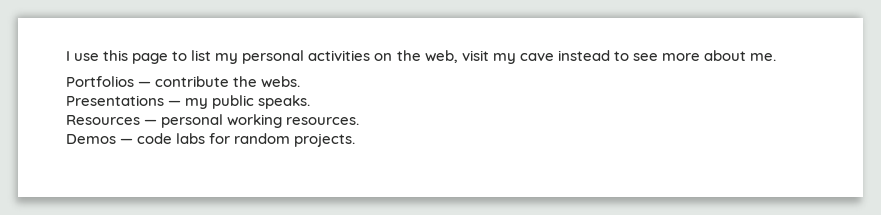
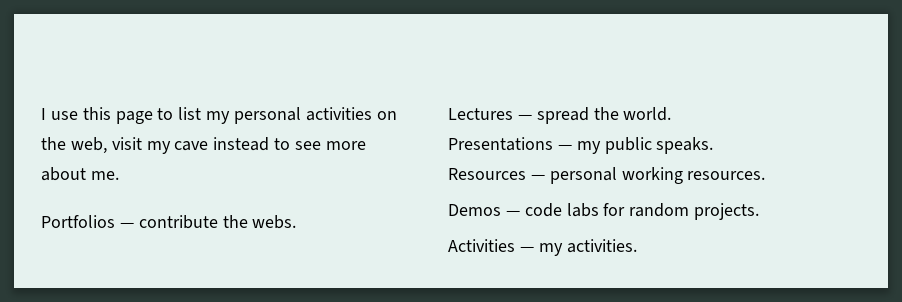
(301, 82) none -> [448,107,672,124] // Lectures — spread the world.
(356, 140) none -> [448,239,637,256] // Activities — my activities.

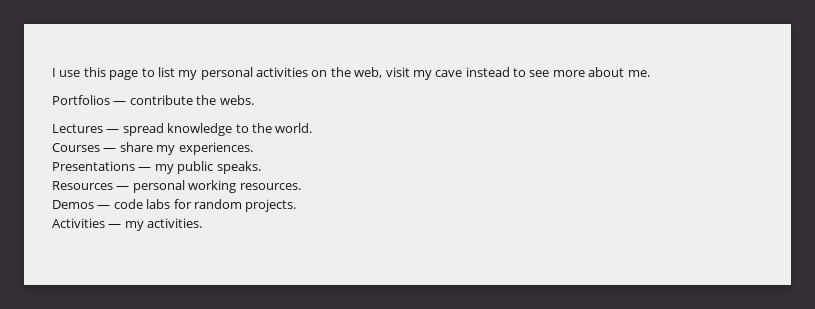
(589, 115) none -> [167,123,249,136] knowledge to
(672, 114) none -> [52,142,253,155] // Courses — share my experiences.

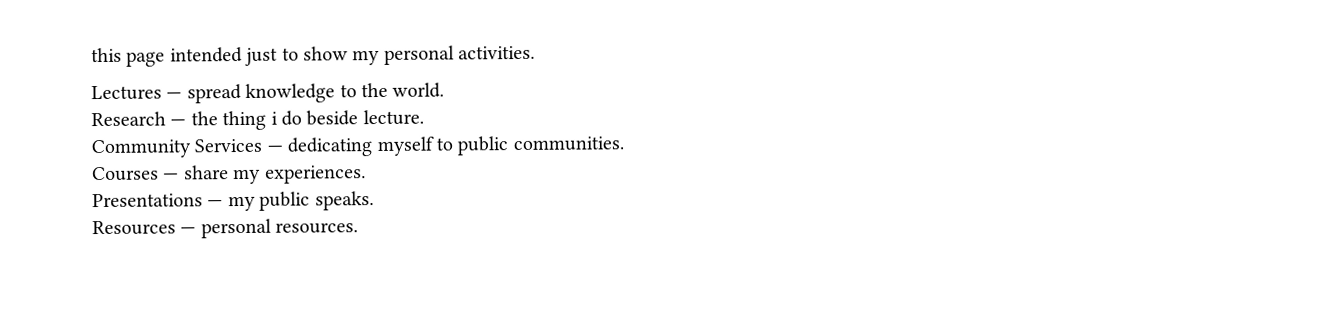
[52,67,650,80] [52,95,254,105] I use this page to list my personal activities on the web, visit my cave instead to see more about me. // Portfolios — contribute the webs. -> [91,45,536,67] this page intended just to show my personal activities.
(313, 128) none -> [91,109,424,131] [91,136,624,159] // Research — the thing i do beside lecture. // Community Services — dedicating myself to public communities.
[188,180,237,193] working -> (272, 228) none
[52,199,297,212] [52,218,203,231] // Demos — code labs for random projects. // Activities — my activities. -> (359, 228) none

